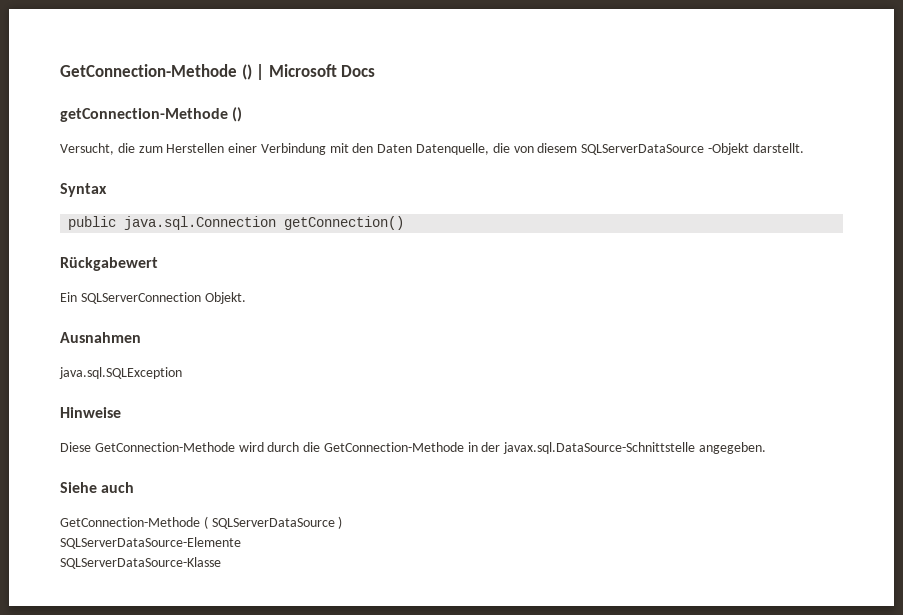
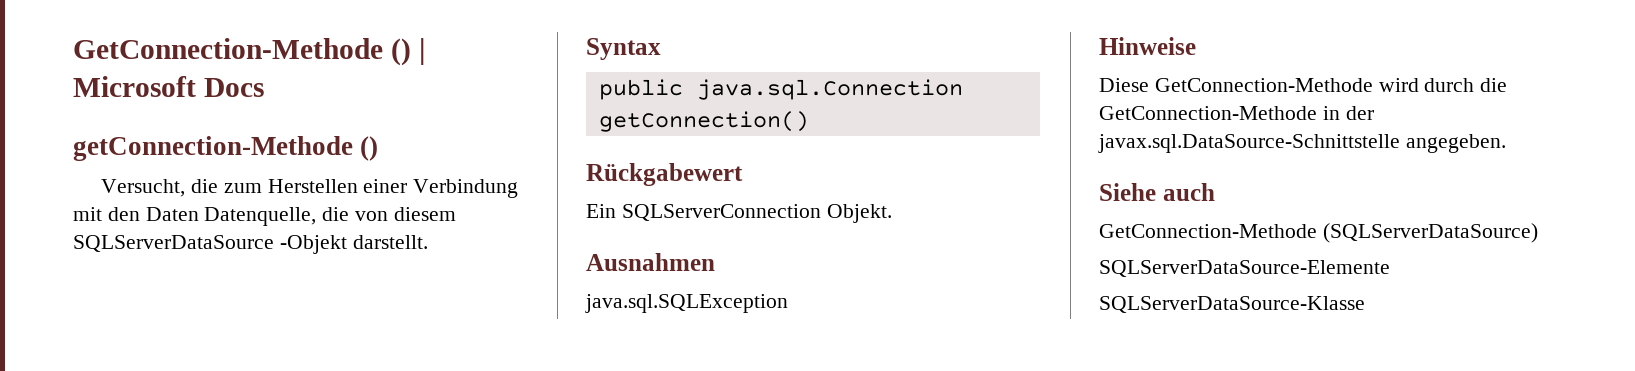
[203,516,343,529] ( SQLServerDataSource ) -> [1322,223,1538,243] (SQLServerDataSource)

